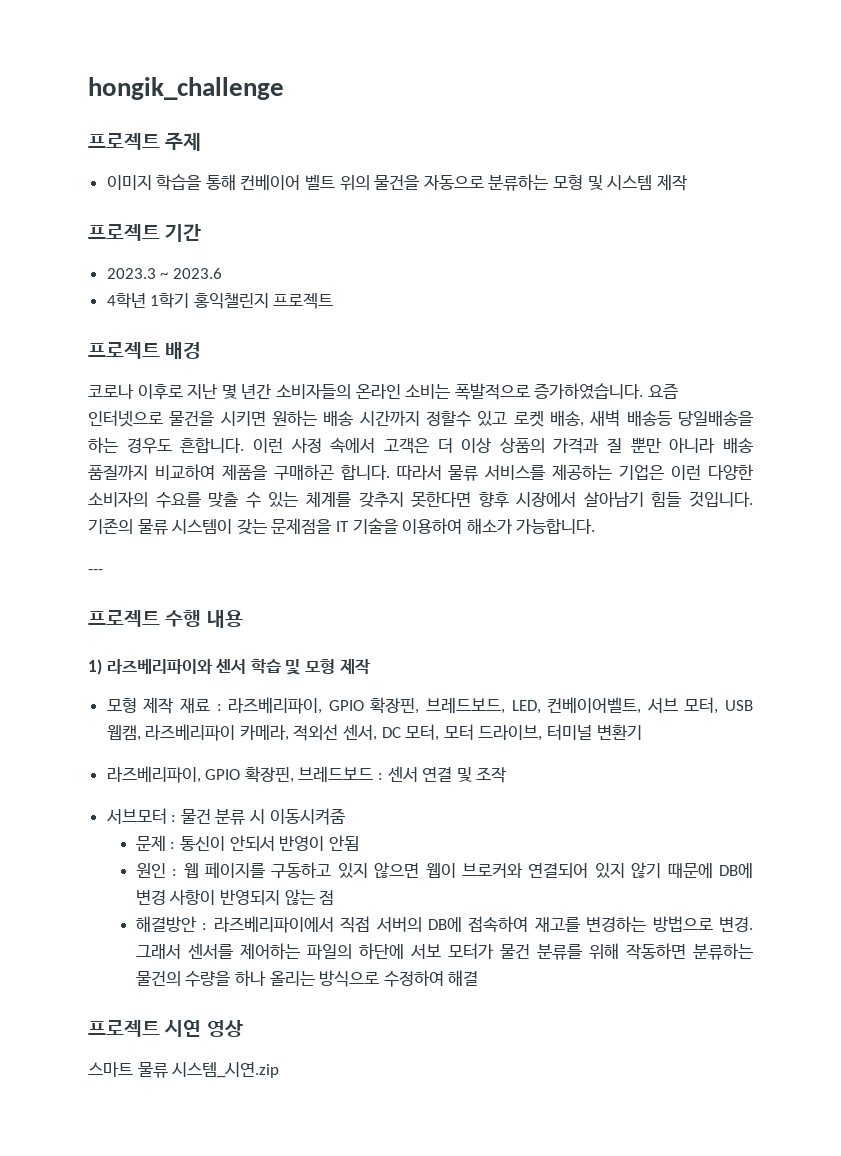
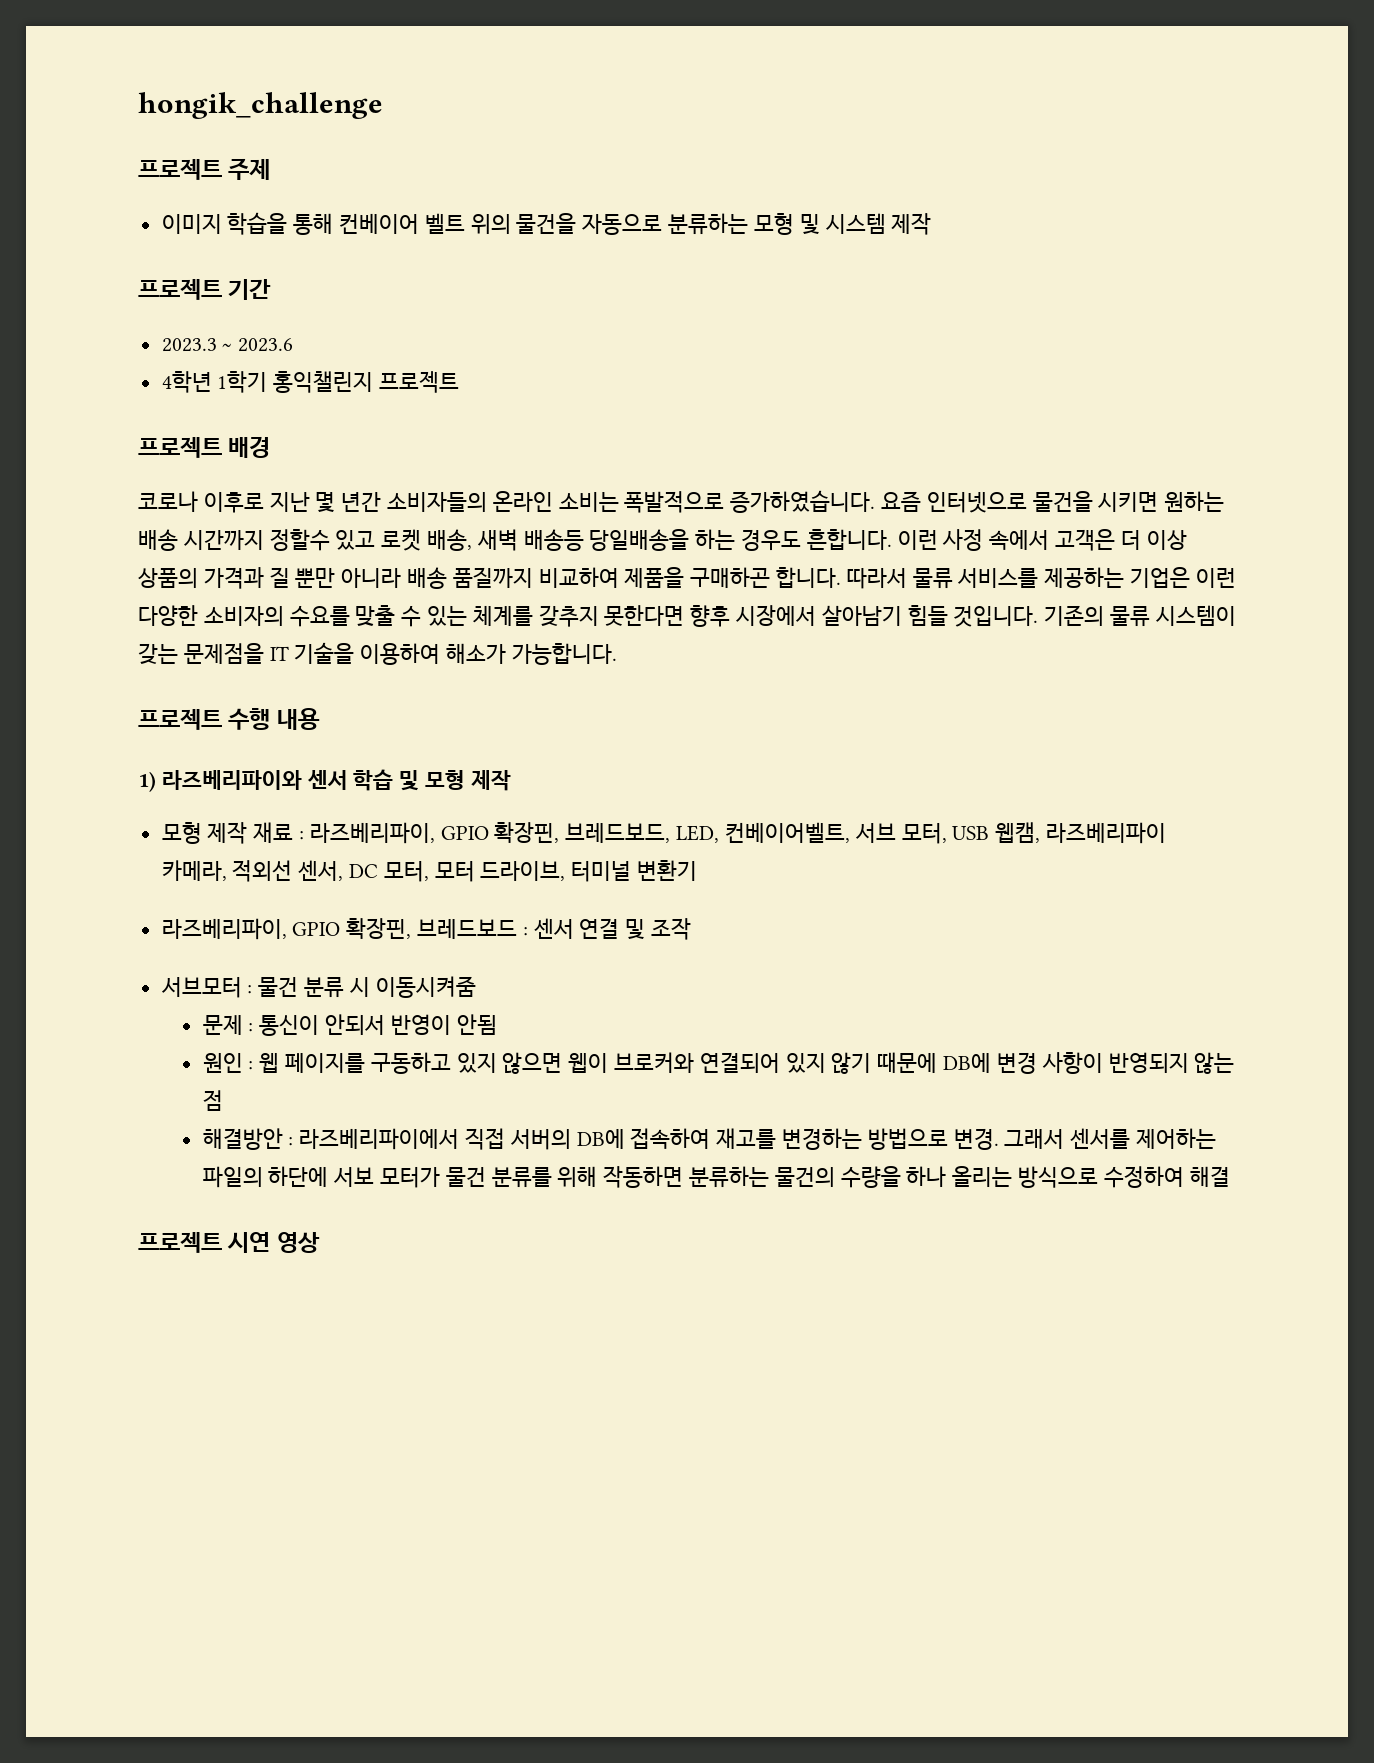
[88,569,103,574] // --- -> (617, 654) none
[88,1062,280,1078] // 스마트 물류 시스템_시연.zip -> (320, 1242) none

